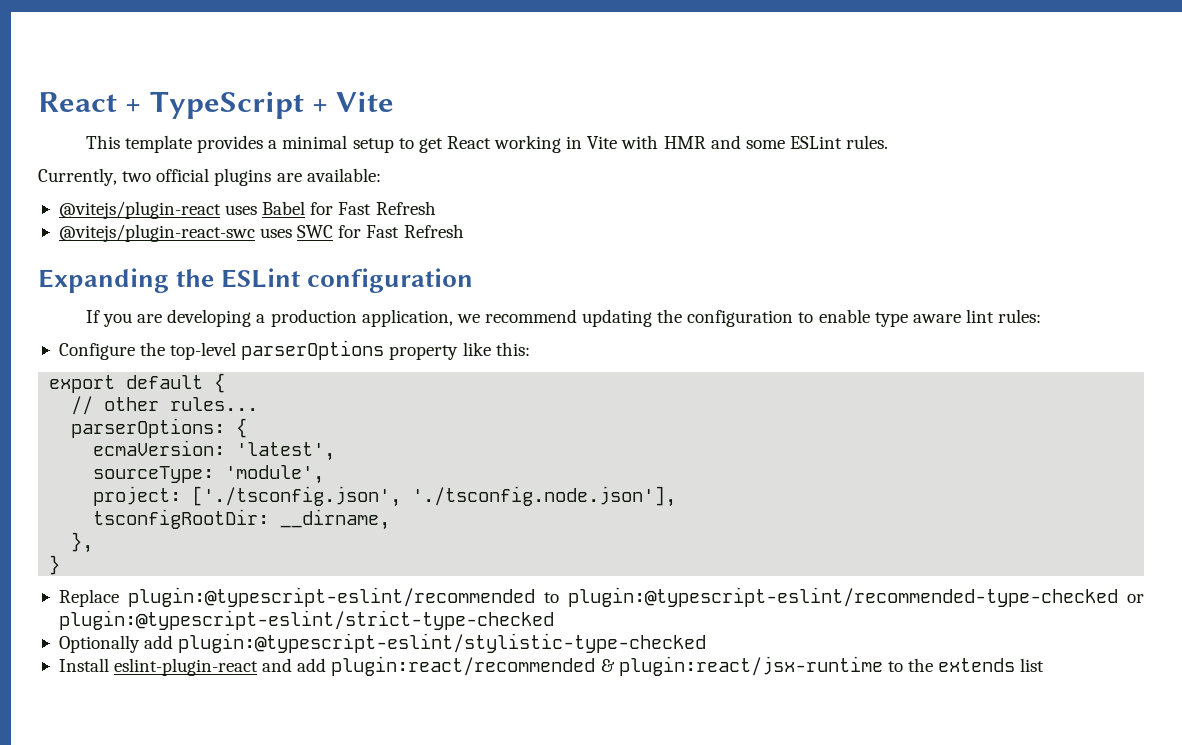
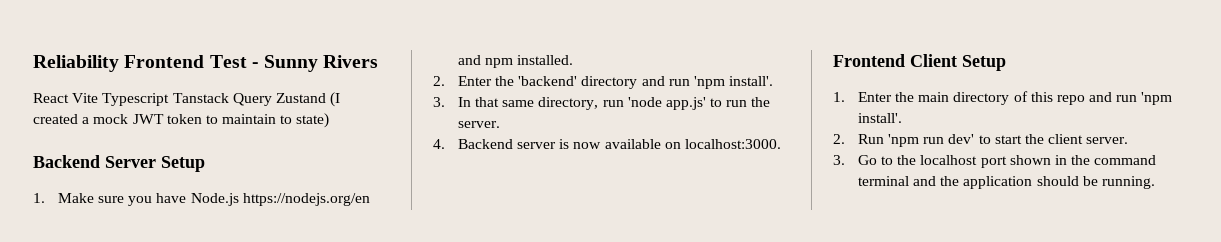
[38,91,395,119] [85,135,889,153] [38,168,381,186] [58,201,436,219] [58,224,464,242] [38,268,474,293] [85,309,1042,327] [58,340,530,360] [49,373,226,393] [71,396,259,415] [71,418,248,438] [93,440,336,461] [93,465,325,484] [93,486,677,507] [93,509,391,530] [71,532,94,553] [49,555,61,575] [58,587,1144,607] [58,610,554,630] [58,633,707,653] [58,656,1045,676] React + TypeScript + Vite // This template provides a minimal setup to get React working in Vite with HMR and some ESLint rules. // Currently, two official plugins are available: // @vitejs/plugin-react uses Babel for Fast Refresh // @vitejs/plugin-react-swc uses SWC for Fast Refresh // Expanding the ESLint configuration // If you are developing a production application, we recommend updating the configuration to enable type aware lint rules: // Configure the top-level parserOptions property like this: // export default { // // other rules... // parserOptions: { // ecmaVersion: 'latest', // sourceType: 'module', // project: ['./tsconfig.json', './tsconfig.node.json'], // tsconfigRootDir: __dirname, // }, // } // Replace plugin:@typescript-eslint/recommended to plugin:@typescript-eslint/recommended-type-checked or plugin:@typescript-eslint/strict-type-checked // Optionally add plugin:@typescript-eslint/stylistic-type-checked // Install eslint-plugin-react and add plugin:react/recommended & plugin:react/jsx-runtime to the extends list -> [33,55,379,72] [33,92,341,107] [33,113,330,128] [33,155,205,172] [33,193,370,206] [457,55,574,68] [433,76,774,89] [433,97,771,110] [457,121,500,128] [433,139,781,149] [833,54,1006,71] [833,91,1173,105] [857,113,902,123] [833,134,1129,147] [833,155,1157,168] [857,176,1155,189] Reliability Frontend Test - Sunny Rivers // React Vite Typescript Tanstack Query Zustand (I created a mock JWT token to maintain to state) // Backend Server Setup // 1. Make sure you have Node.js https://nodejs.org/en and npm installed. // 2. Enter the 'backend' directory and run 'npm install'. // 3. In that same directory, run 'node app.js' to run the server. // 4. Backend server is now available on localhost:3000. // Frontend Client Setup // 1. Enter the main directory of this repo and run 'npm install'. // 2. Run 'npm run dev' to start the client server. // 3. Go to the localhost port shown in the command terminal and the application should be running.

